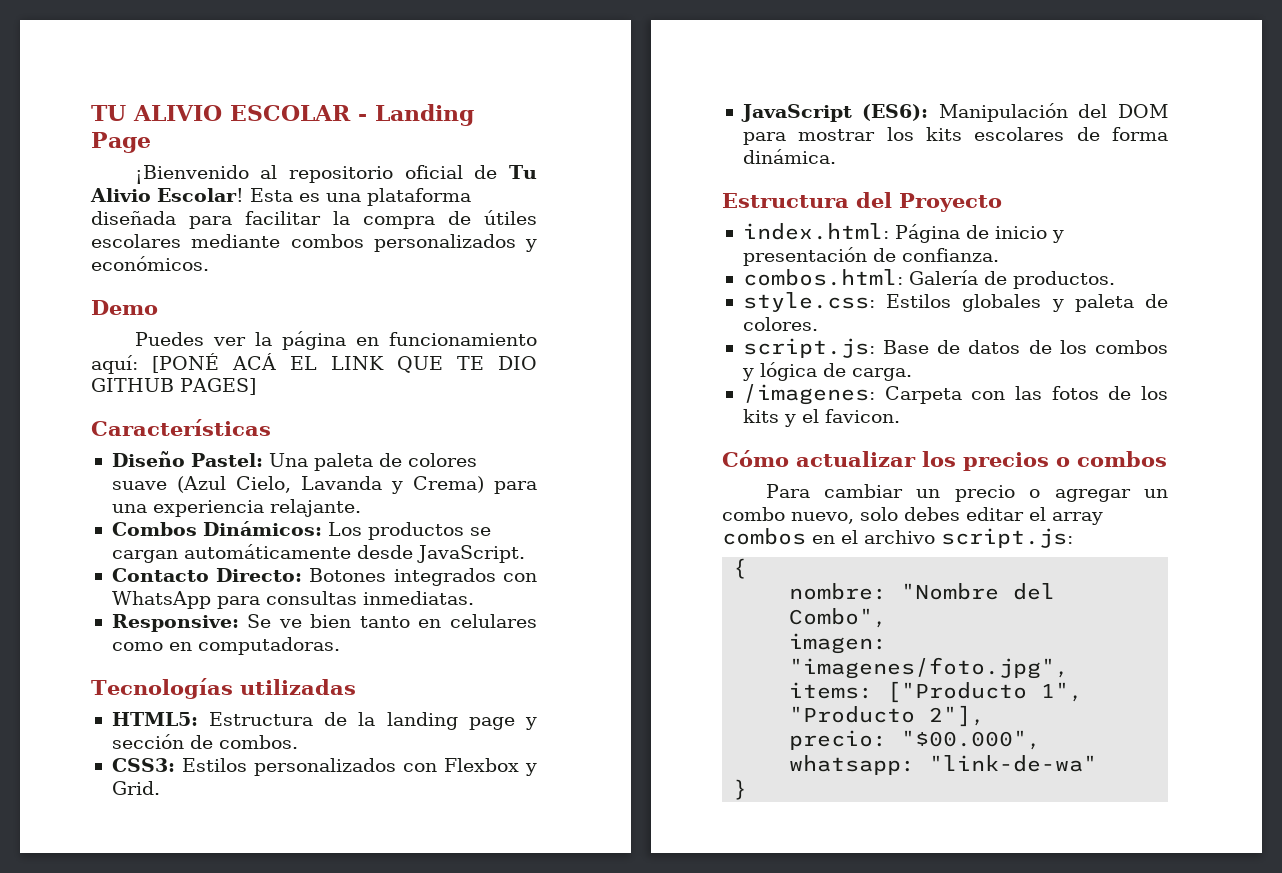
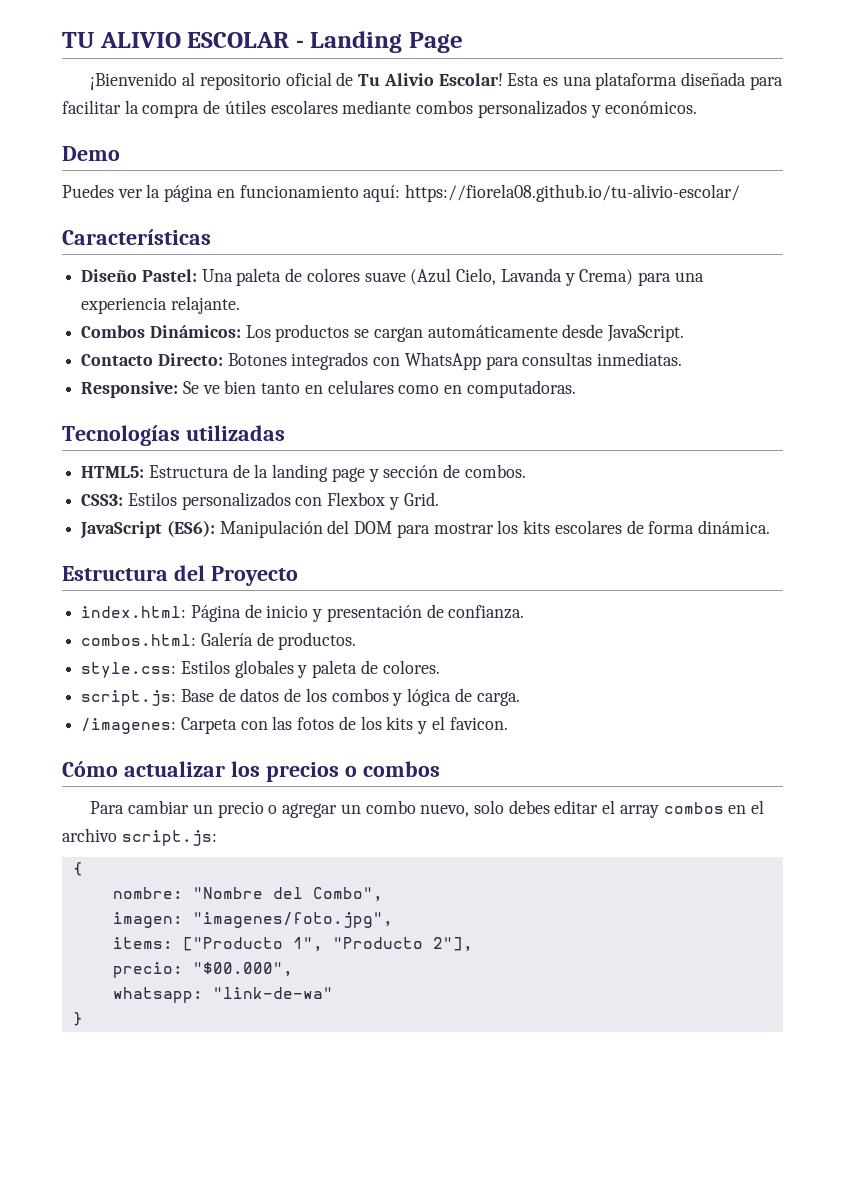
[152,353,537,373] [91,378,256,395] [PONÉ ACÁ EL LINK QUE TE DIO GITHUB PAGES] -> [405,184,741,202] https://fiorela08.github.io/tu-alivio-escolar/

